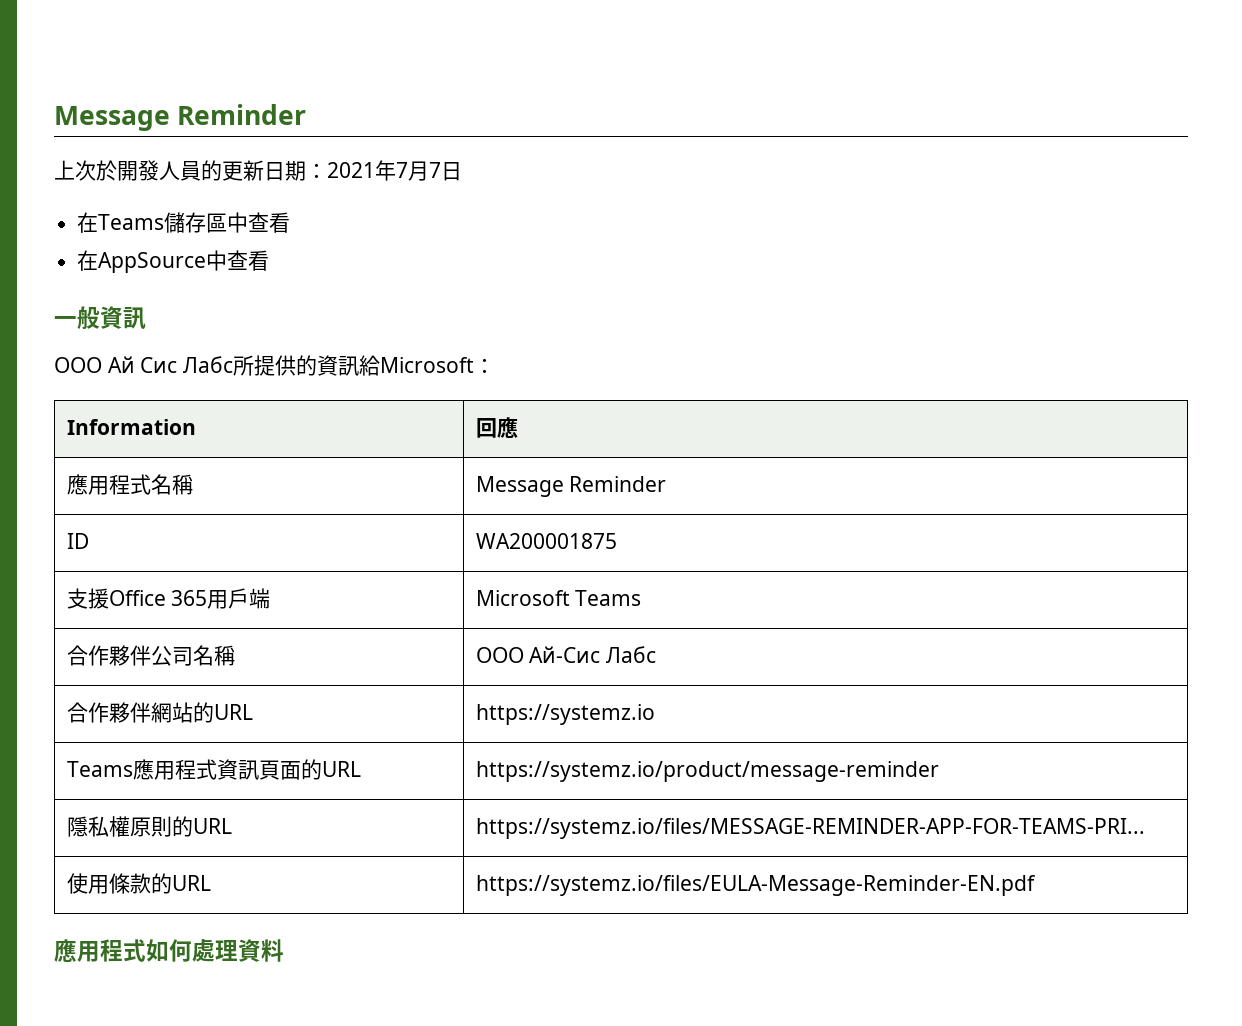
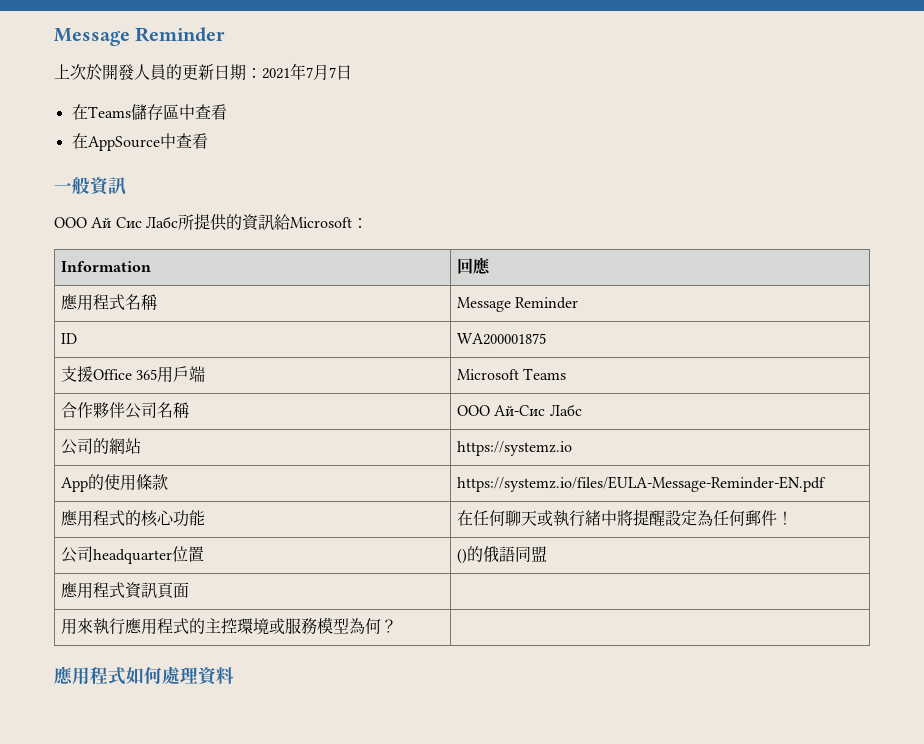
[66,702,151,723] 合作夥伴 -> [60,438,109,455] 公司的
[192,702,253,723] 的URL -> (141, 446) none
[66,759,361,781] [475,761,939,782] [66,816,232,837] [475,818,1145,839] [66,873,211,894] [475,875,1036,896] Teams應用程式資訊頁面的URL | https://systemz.io/product/message-reminder // 隱私權原則的URL | https://systemz.io/files/MESSAGE-REMINDER-APP-FOR-TEAMS-PRI... // 使用條款的URL | https://systemz.io/files/EULA-Message-Reminder-EN.pdf -> [60,474,168,492] [456,476,826,492] [60,510,205,527] [456,509,793,527] [60,546,204,564] [456,546,547,564] [60,582,189,599] [60,617,397,635] App的使用條款 | https://systemz.io/files/EULA-Message-Reminder-EN.pdf // 應用程式的核心功能 | 在任何聊天或執行緒中將提醒設定為任何郵件！ // 公司headquarter位置 | ()的俄語同盟 // 應用程式資訊頁面 | // 用來執行應用程式的主控環境或服務模型為何？ |

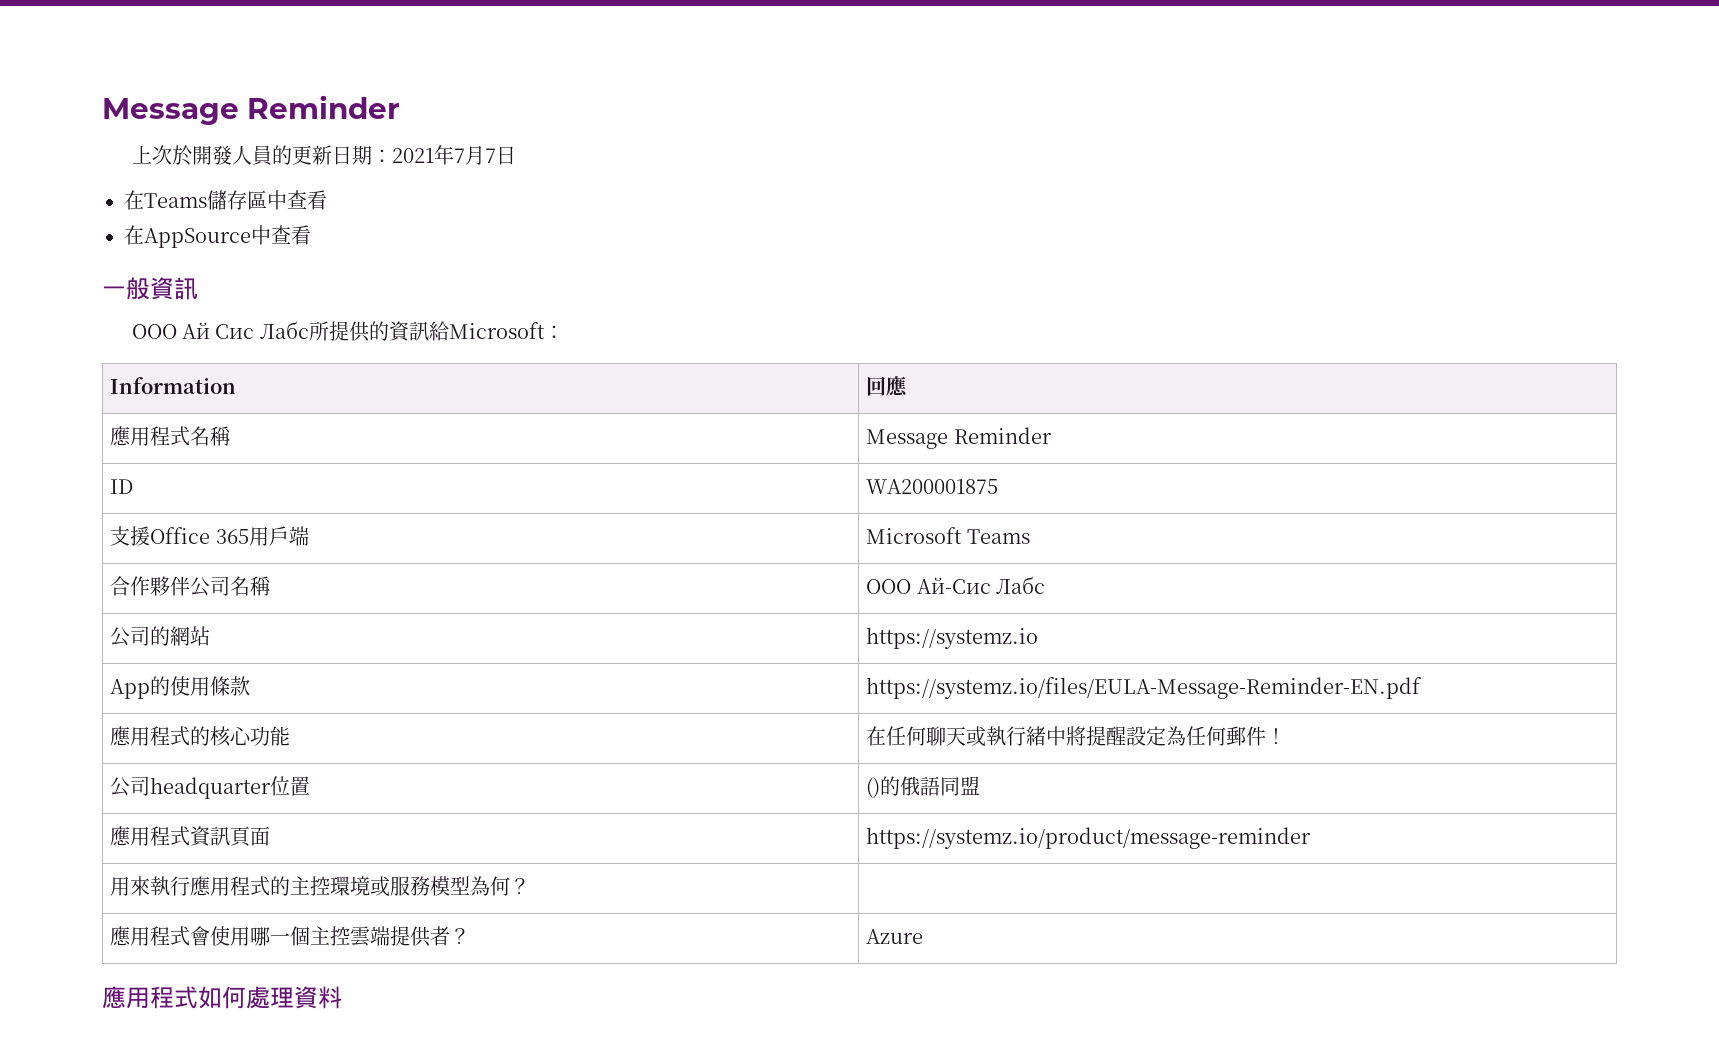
(189, 590) none -> [866,827,1312,849] https://systemz.io/product/message-reminder
(397, 626) none -> [110,926,471,947] [866,929,924,944] // 應用程式會使用哪一個主控雲端提供者？ | Azure

